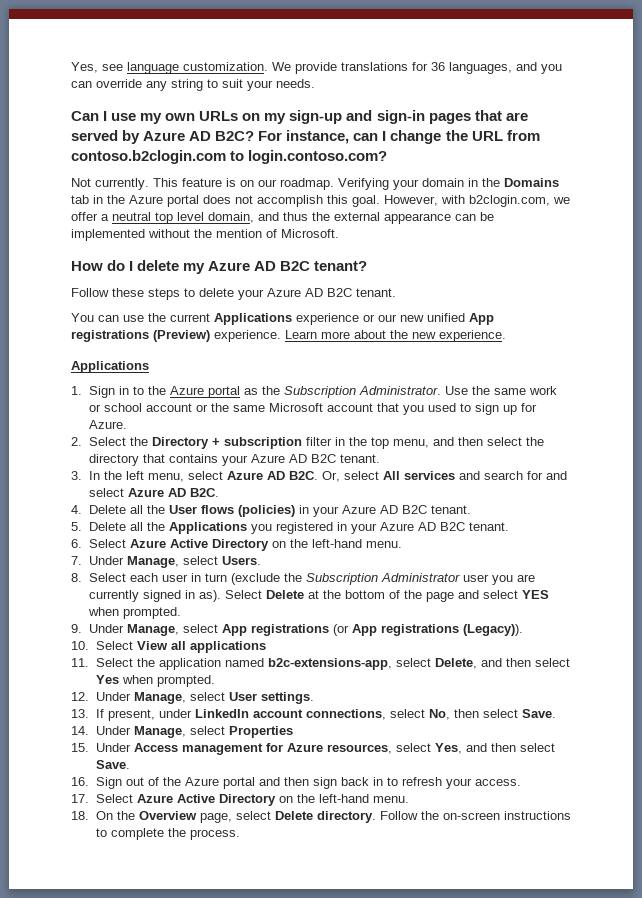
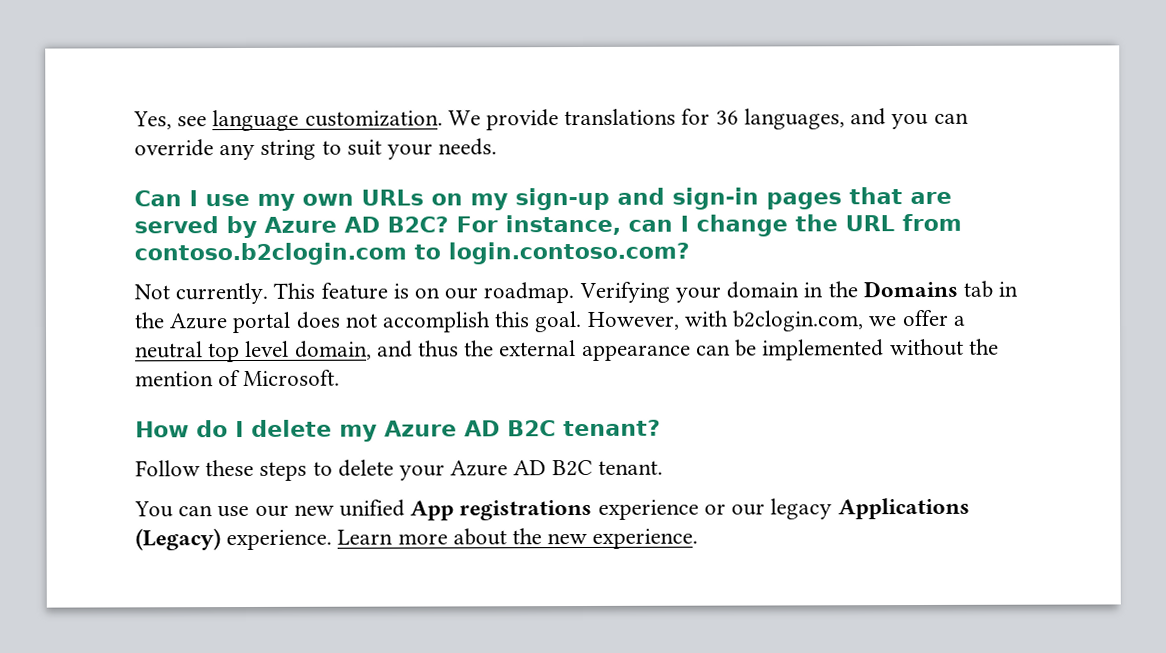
[148,313,375,325] the current Applications experience or -> (250, 511) none
[153,330,210,342] (Preview) -> [597,497,970,520] [135,528,221,551] experience or our legacy Applications (Legacy)
[71,361,149,373] [71,386,557,398] [88,403,537,415] [88,420,127,429] [71,437,544,449] [88,454,380,466] [71,471,567,482] [88,488,219,497] [71,505,471,517] [71,522,509,534] [71,539,402,551] [71,556,261,568] [71,573,535,585] [88,590,549,602] [87,607,181,619] [71,624,523,636] [71,641,266,653] [71,658,570,670] [95,675,215,687] [71,692,314,704] [71,709,556,721] [71,726,293,738] [71,743,555,755] [95,760,130,769] [71,777,521,789] [71,794,409,806] [71,811,571,823] [95,828,240,840] // Applications // 1. Sign in to the Azure portal as the Subscription Administrator. Use the same work or school account or the same Microsoft account that you used to sign up for Azure. // 2. Select the Directory + subscription filter in the top menu, and then select the directory that contains your Azure AD B2C tenant. // 3. In the left menu, select Azure AD B2C. Or, select All services and search for and select Azure AD B2C. // 4. Delete all the User flows (policies) in your Azure AD B2C tenant. // 5. Delete all the Applications you registered in your Azure AD B2C tenant. // 6. Select Azure Active Directory on the left-hand menu. // 7. Under Manage, select Users. // 8. Select each user in turn (exclude the Subscription Administrator user you are currently signed in as). Select Delete at the bottom of the page and select YES when prompted. // 9. Under Manage, select App registrations (or App registrations (Legacy)). // 10. Select View all applications // 11. Select the application named b2c-extensions-app, select Delete, and then select Yes when prompted. // 12. Under Manage, select User settings. // 13. If present, under LinkedIn account connections, select No, then select Save. // 14. Under Manage, select Properties // 15. Under Access management for Azure resources, select Yes, and then select Save. // 16. Sign out of the Azure portal and then sign back in to refresh your access. // 17. Select Azure Active Directory on the left-hand menu. // 18. On the Overview page, select Delete directory. Follow the on-screen instructions to complete the process. -> (699, 538) none

